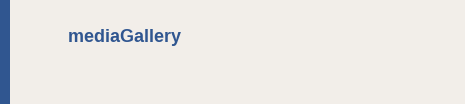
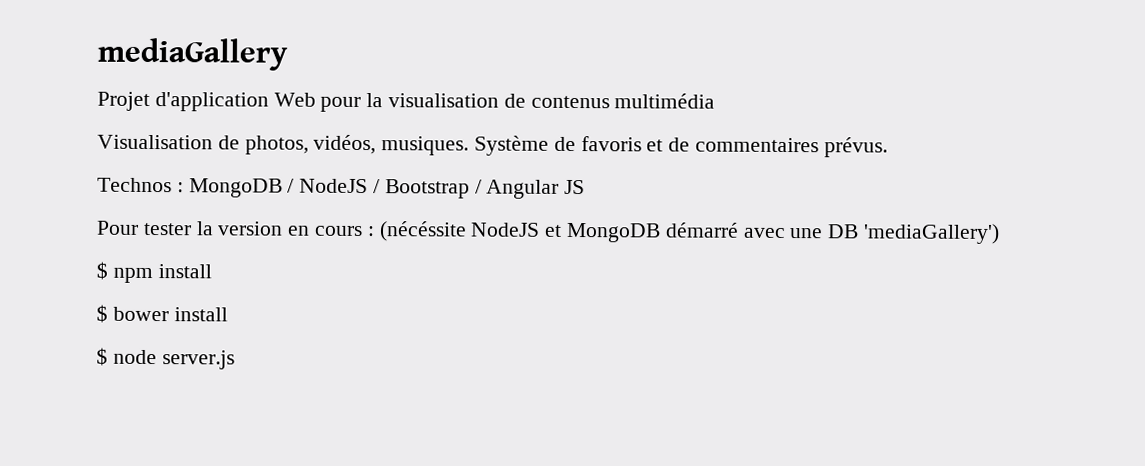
(181, 37) none -> [97,91,716,113] [97,134,888,158] [97,177,586,199] [96,220,1001,245] [96,261,212,284] [96,304,228,323] [96,347,235,370] // Projet d'application Web pour la visualisation de contenus multimédia // Visualisation de photos, vidéos, musiques. Système de favoris et de commentaires prévus. // Technos : MongoDB / NodeJS / Bootstrap / Angular JS // Pour tester la version en cours : (nécéssite NodeJS et MongoDB démarré avec une DB 'mediaGallery') // $ npm install // $ bower install // $ node server.js

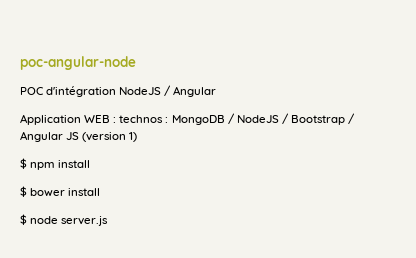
[97,37,288,71] [97,91,716,113] [97,134,888,158] [97,177,172,193] mediaGallery // Projet d'application Web pour la visualisation de contenus multimédia // Visualisation de photos, vidéos, musiques. Système de favoris et de commentaires prévus. // Technos -> [20,56,136,70] [20,85,217,97] [20,114,164,125] poc-angular-node // POC d'intégration NodeJS / Angular // Application WEB : technos
[96,220,1001,245] // Pour tester la version en cours : (nécéssite NodeJS et MongoDB démarré avec une DB 'mediaGallery') -> [82,132,138,142] (version 1)

